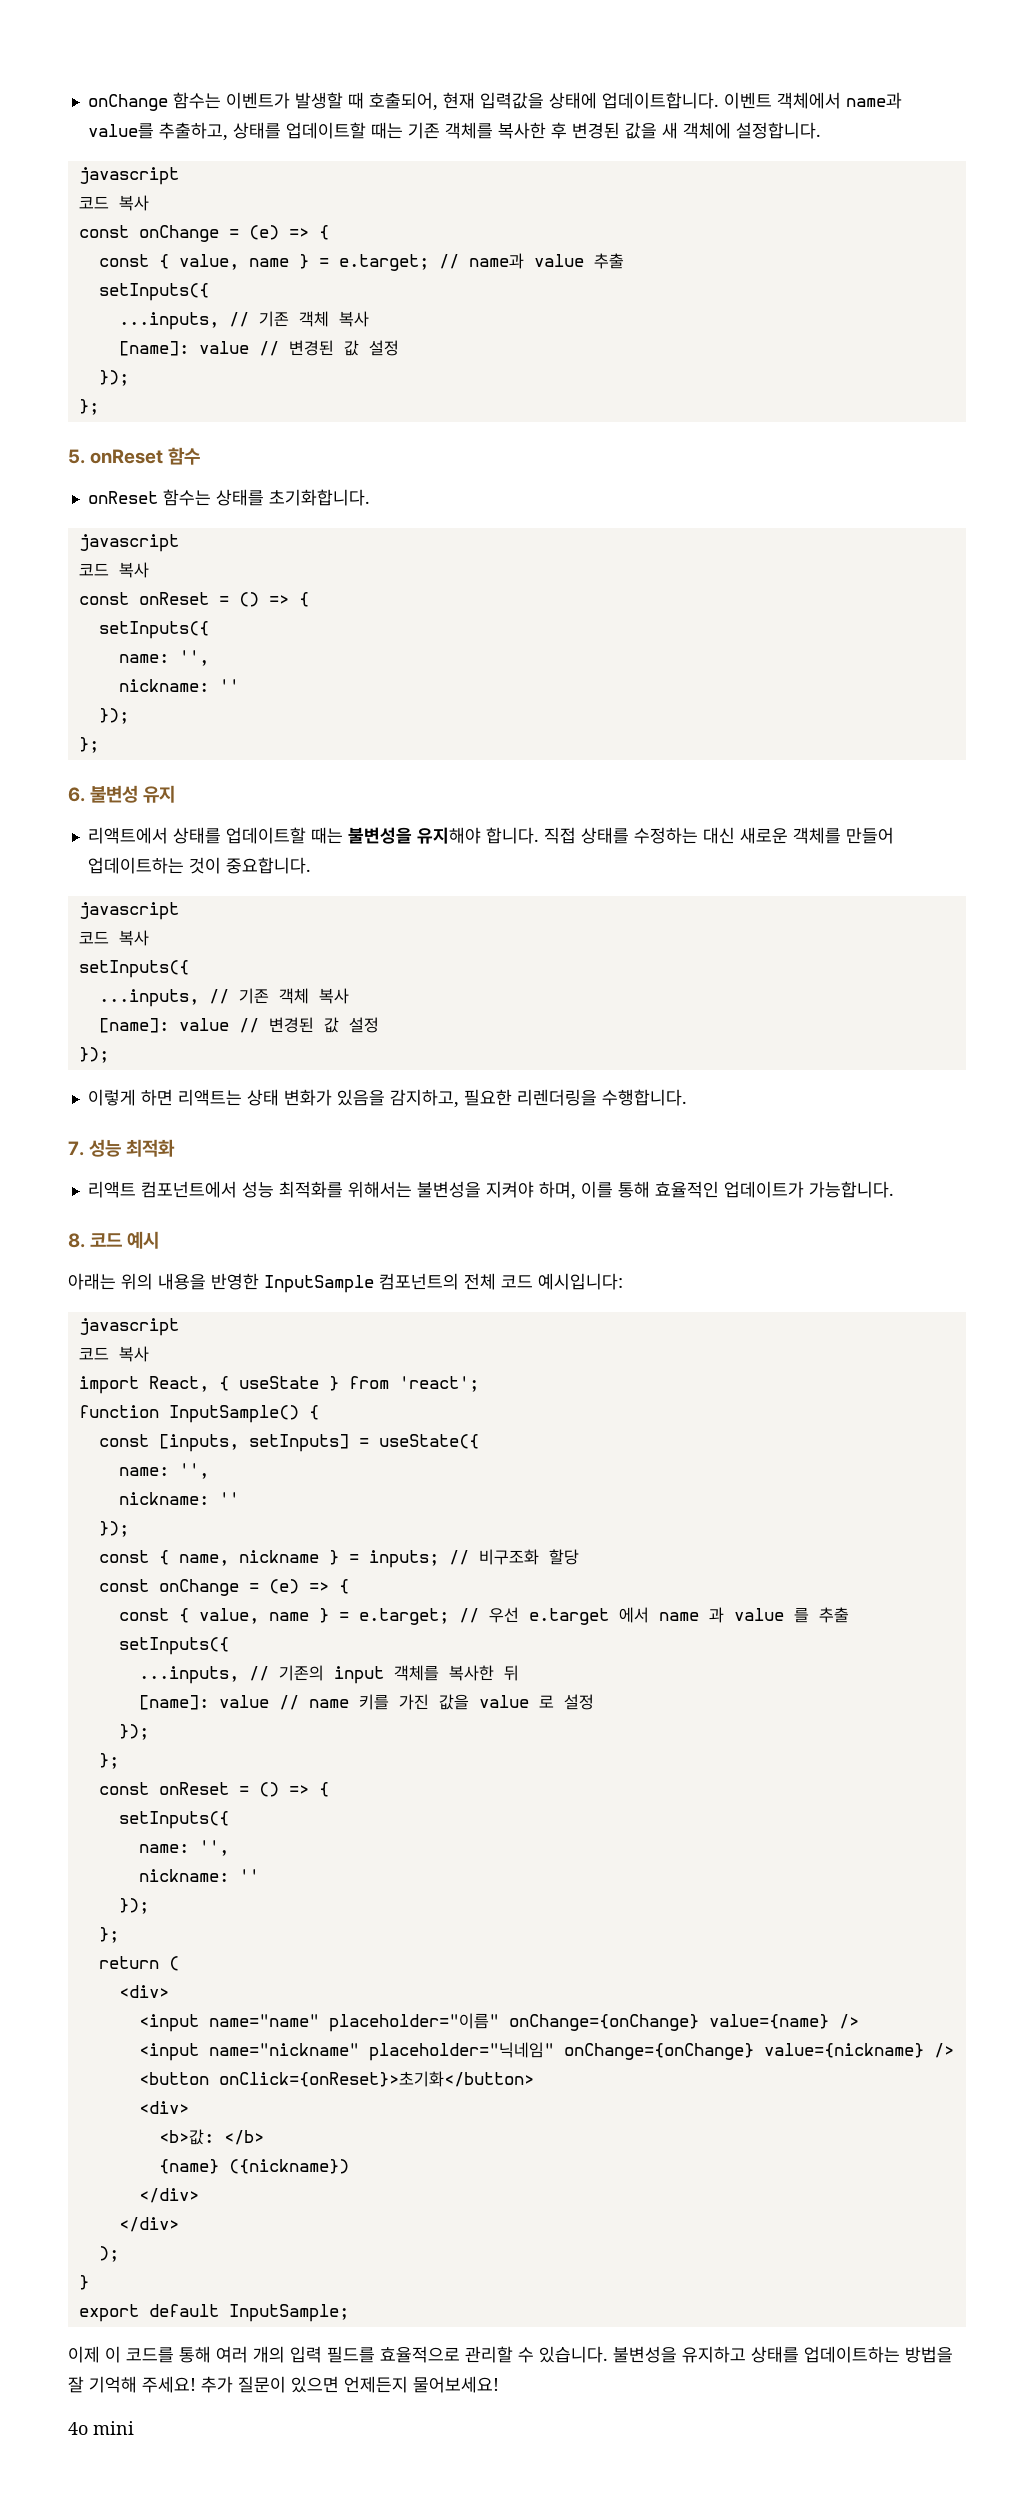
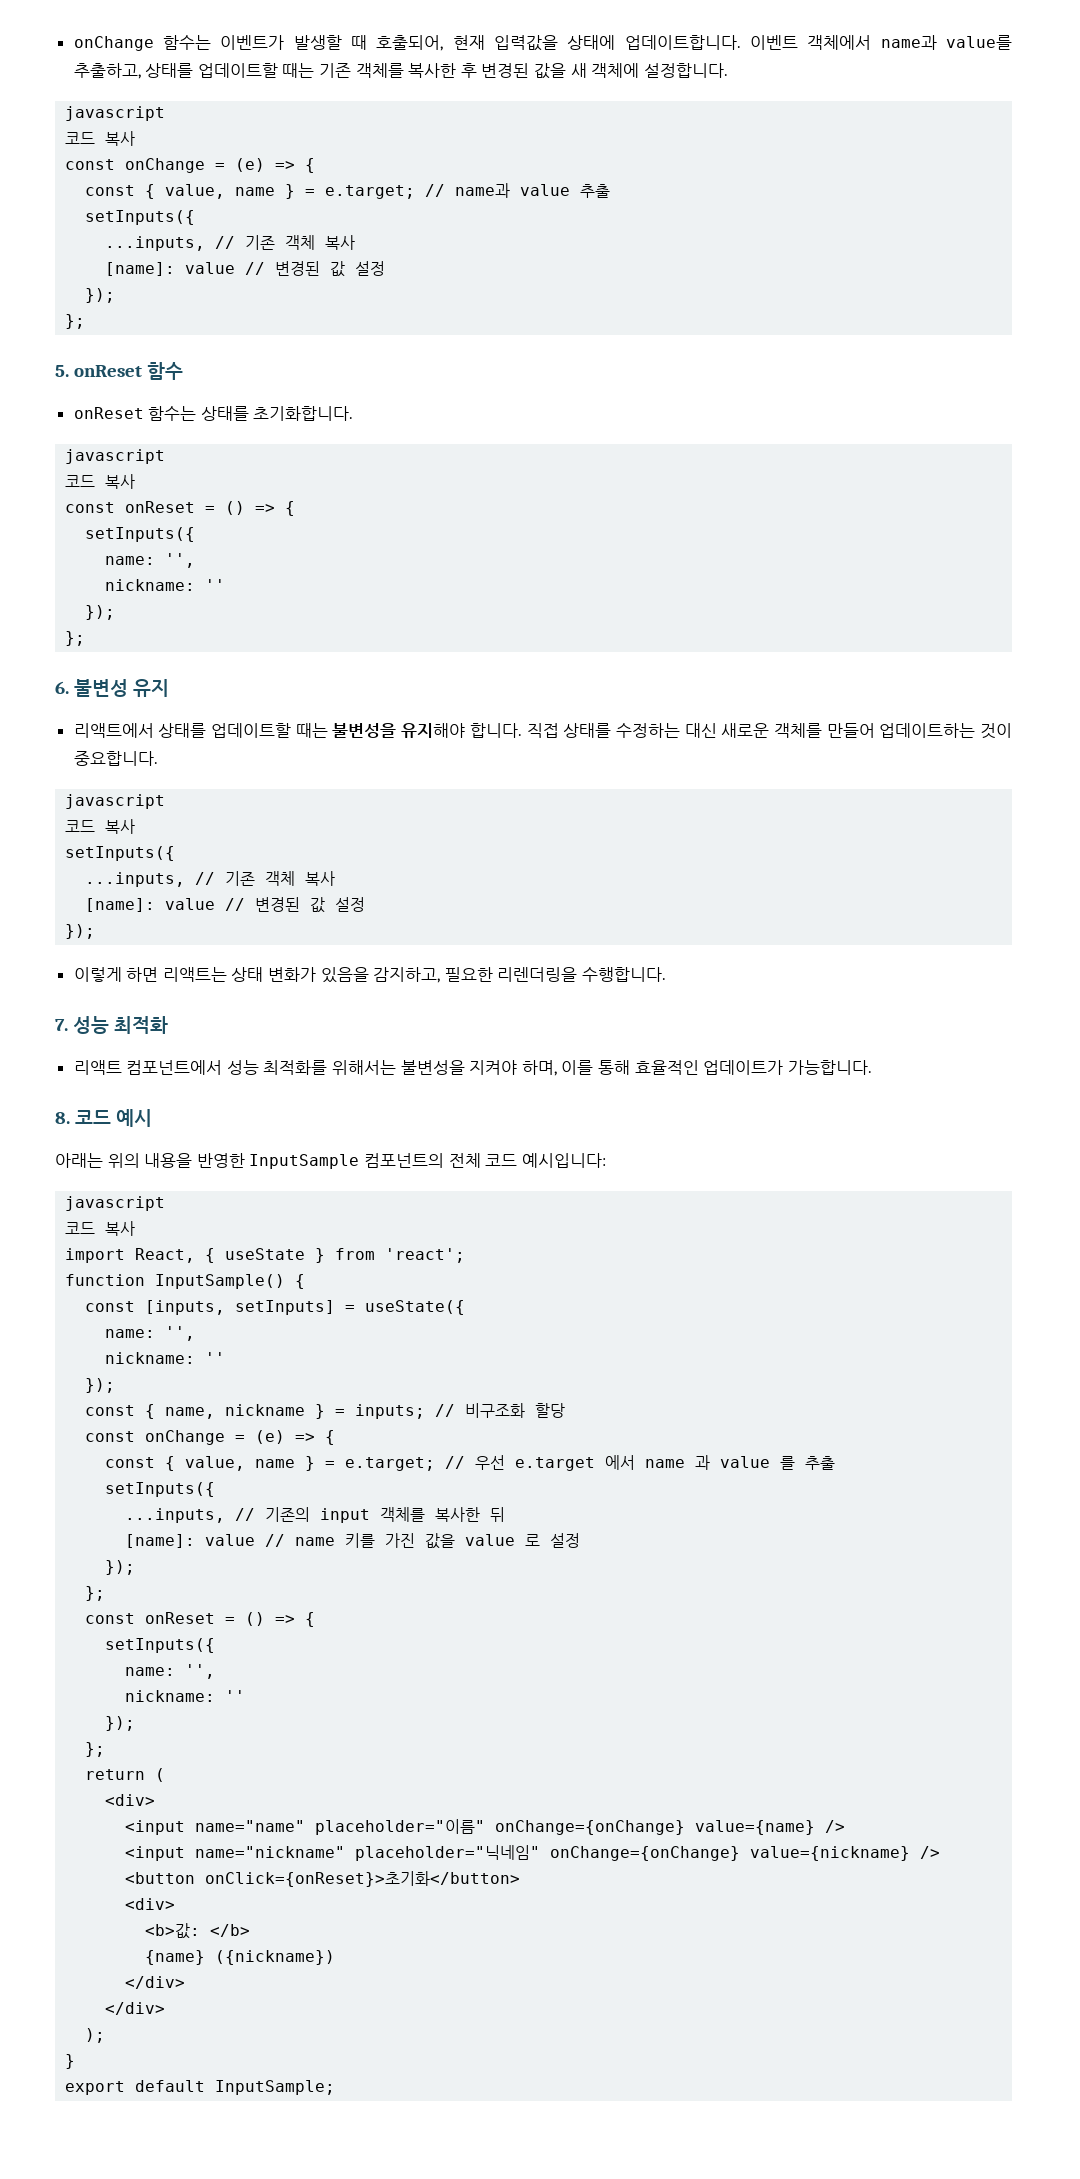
[68,2346,953,2363] [68,2376,499,2393] [68,2421,134,2435] // 이제 이 코드를 통해 여러 개의 입력 필드를 효율적으로 관리할 수 있습니다. 불변성을 유지하고 상태를 업데이트하는 방법을 잘 기억해 주세요! 추가 질문이 있으면 언제든지 물어보세요! // 4o mini -> (336, 2087) none

